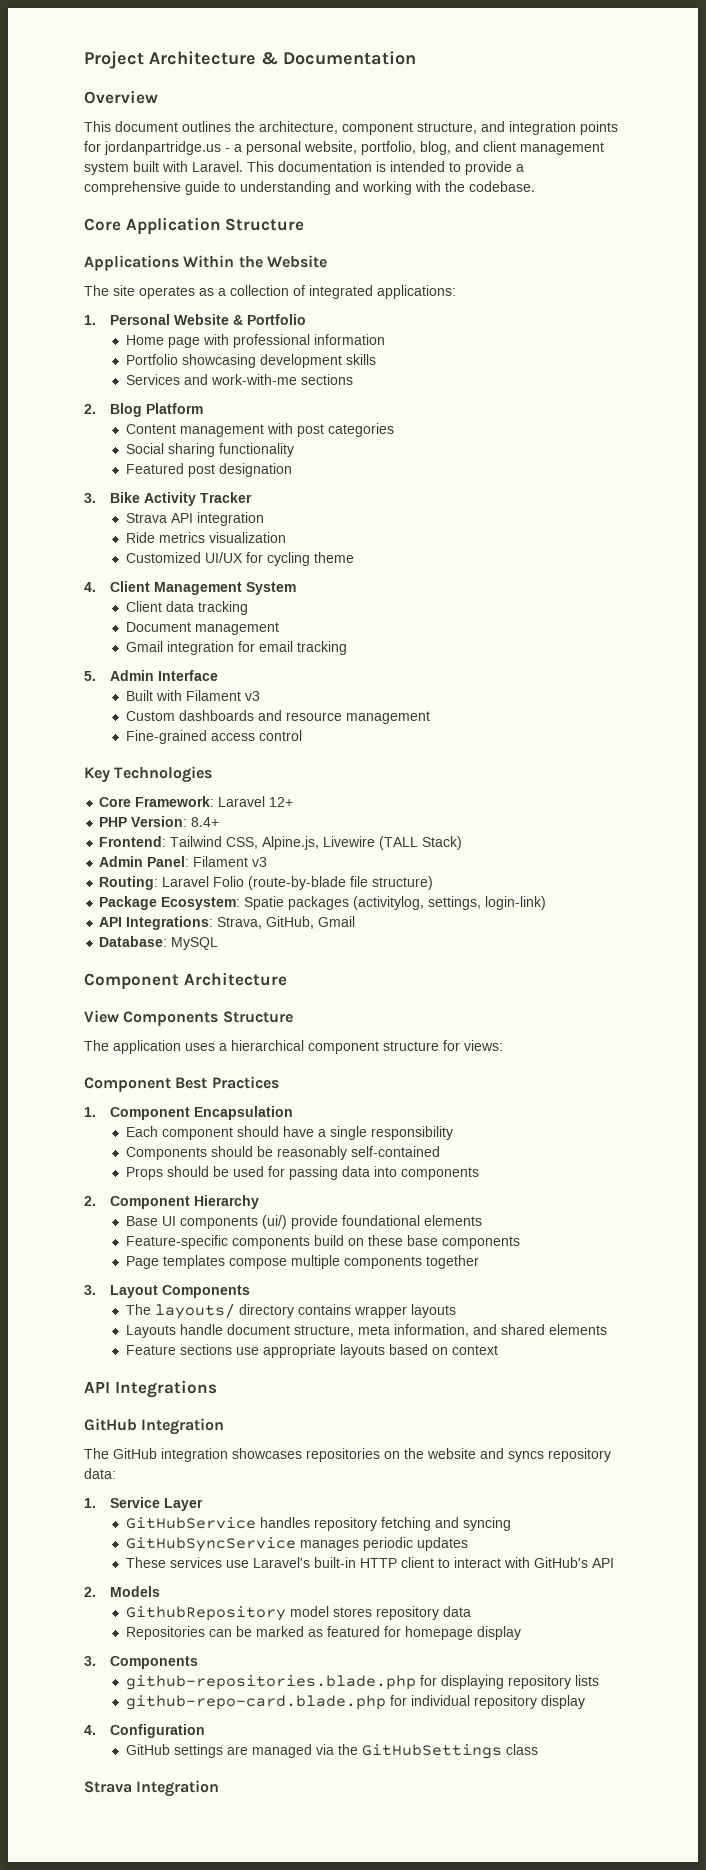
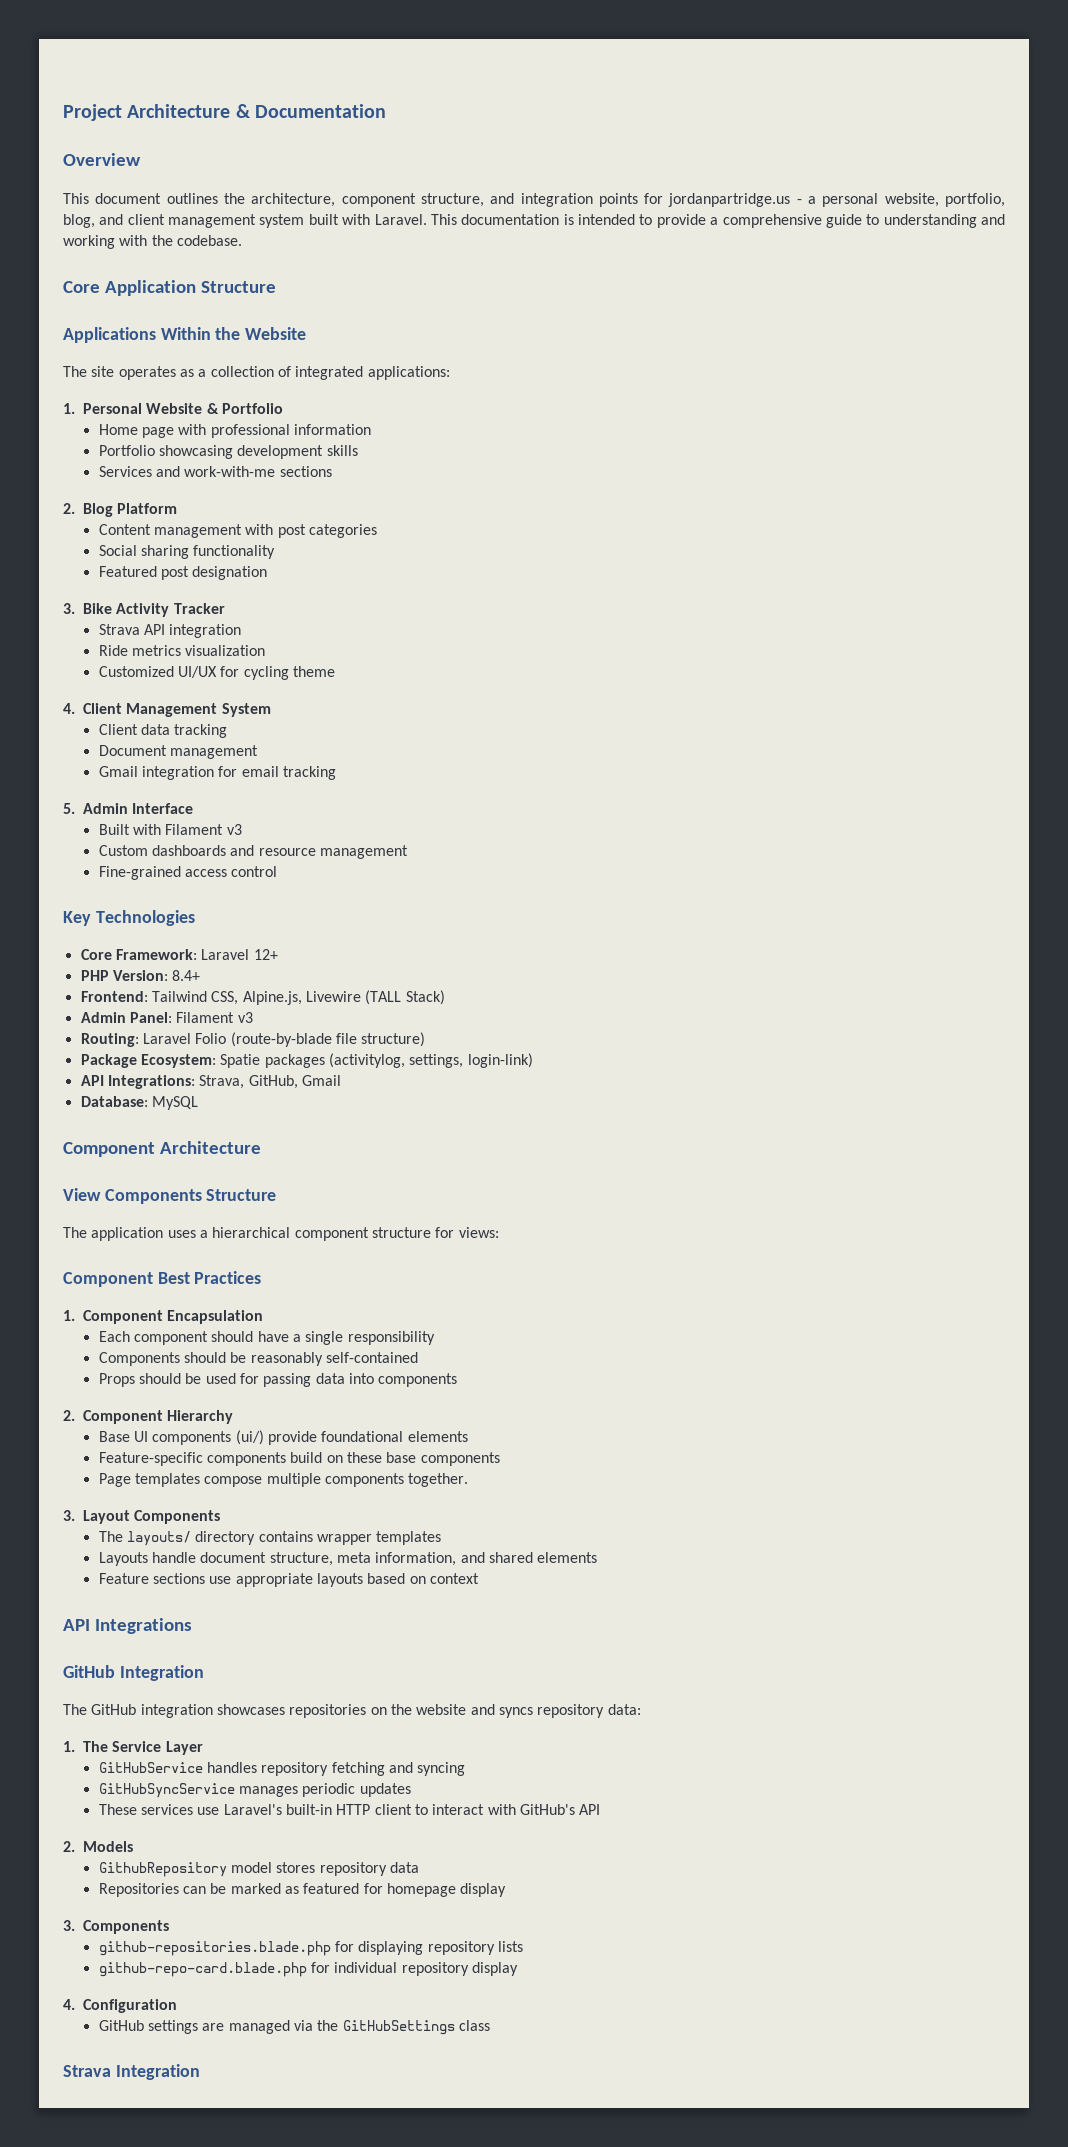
[425,1255,479,1269] together -> [408,1473,469,1487] together.
[410,1304,456,1318] layouts -> [376,1531,442,1545] templates
(96, 1503) none -> [83,1741,108,1752] The

